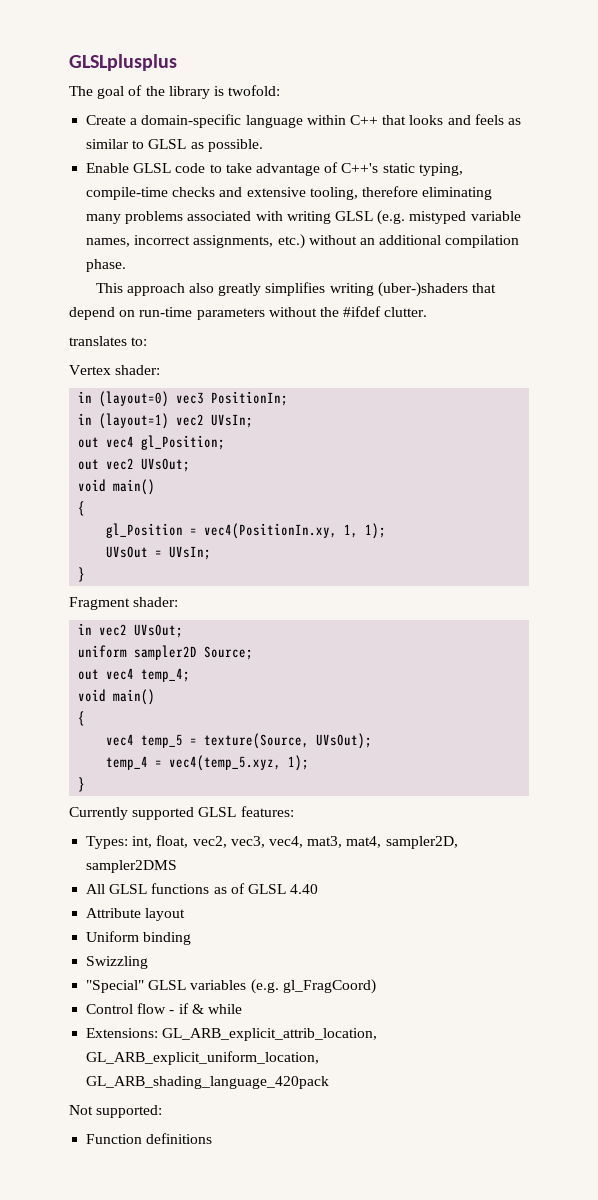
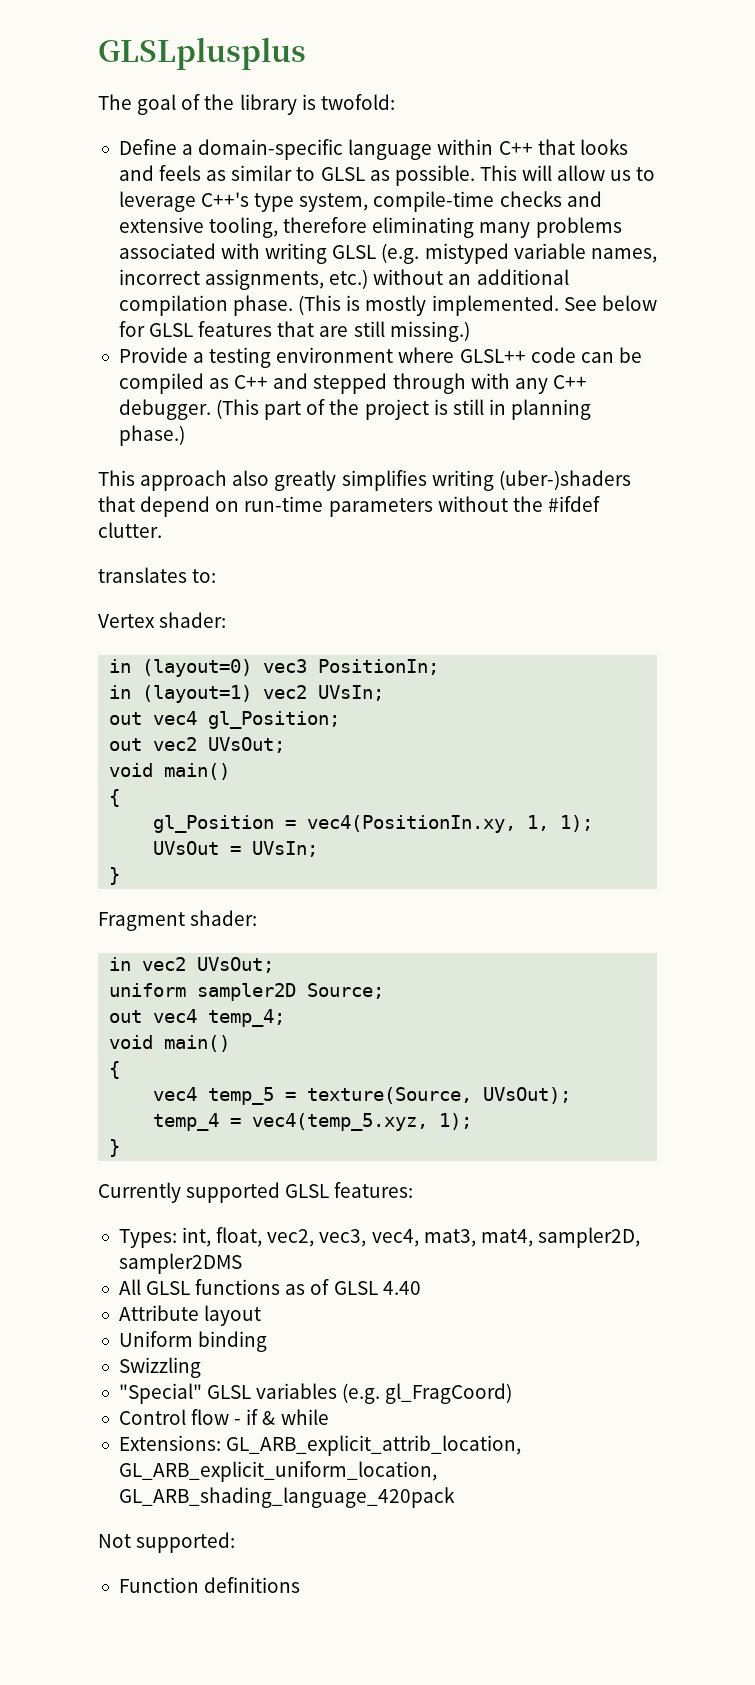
[86,115,127,125] Create -> [118,139,177,155] Define
[86,162,463,176] // Enable GLSL code to take advantage of C++'s static typing, -> [479,165,656,181] [118,191,369,212] This will allow us to leverage C++'s type system,
(127, 265) none -> [298,295,657,316] [118,321,470,342] [118,347,642,368] [118,373,587,394] [118,399,592,420] [118,425,185,446] (This is mostly implemented. See below for GLSL features that are still missing.) // Provide a testing environment where GLSL++ code can be compiled as C++ and stepped through with any C++ debugger. (This part of the project is still in planning phase.)

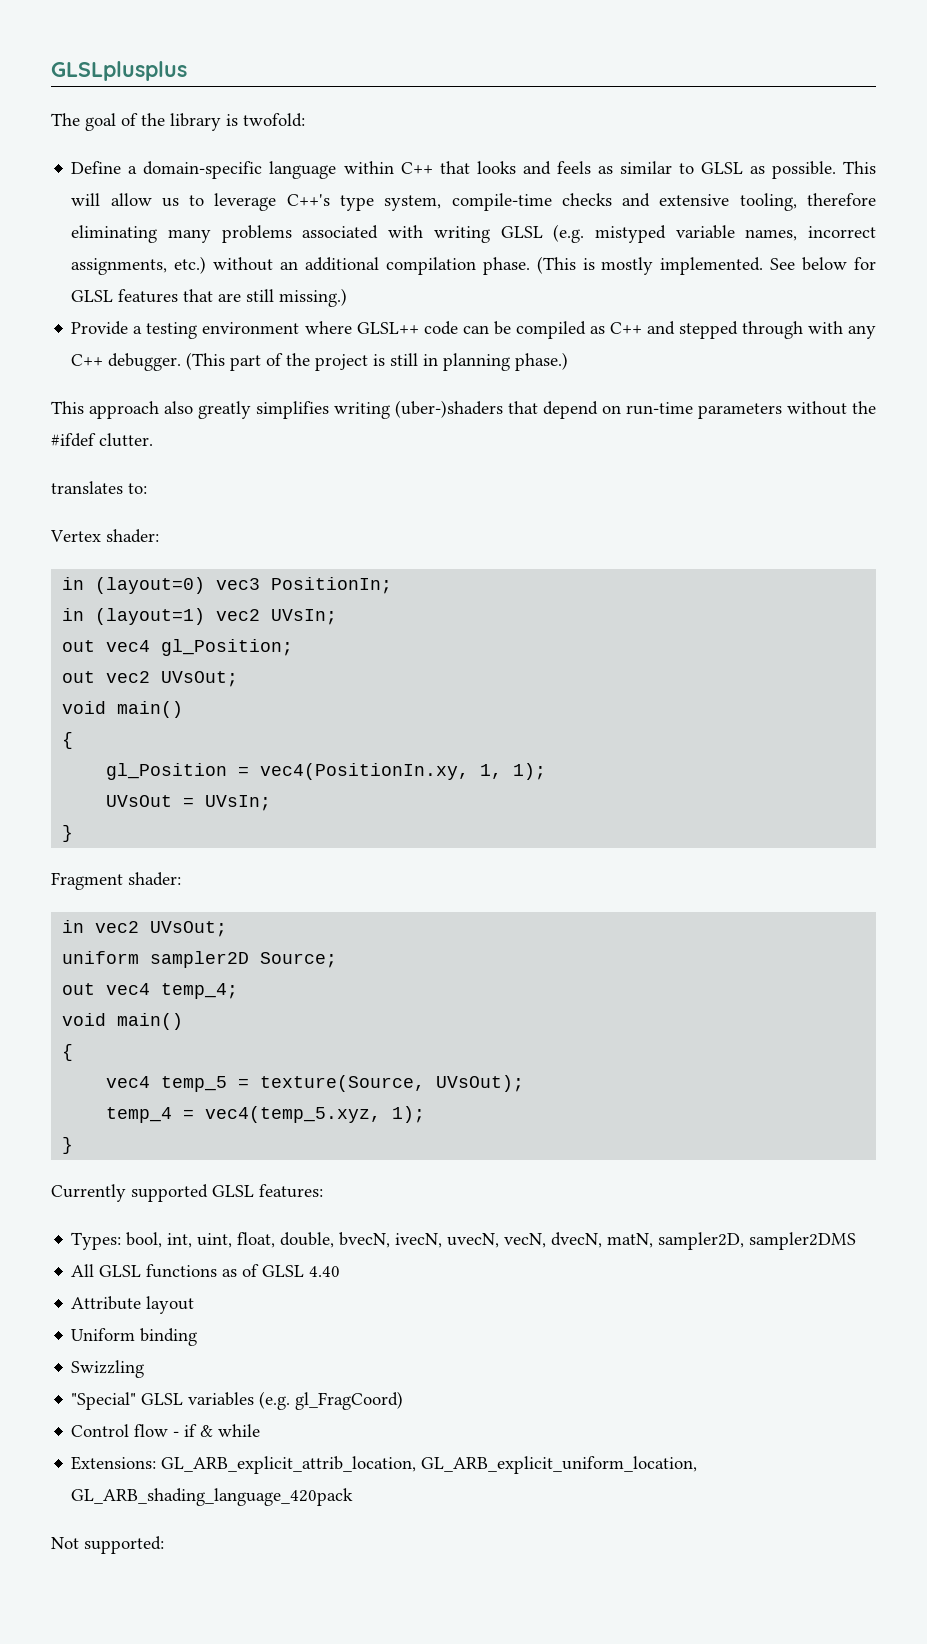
[182,1227,533,1247] int, float, vec2, vec3, vec4, mat3, mat4, -> [126,1232,654,1248] bool, int, uint, float, double, bvecN, ivecN, uvecN, vecN, dvecN, matN,
[118,1577,301,1593] // Function definitions -> (164, 1545) none

